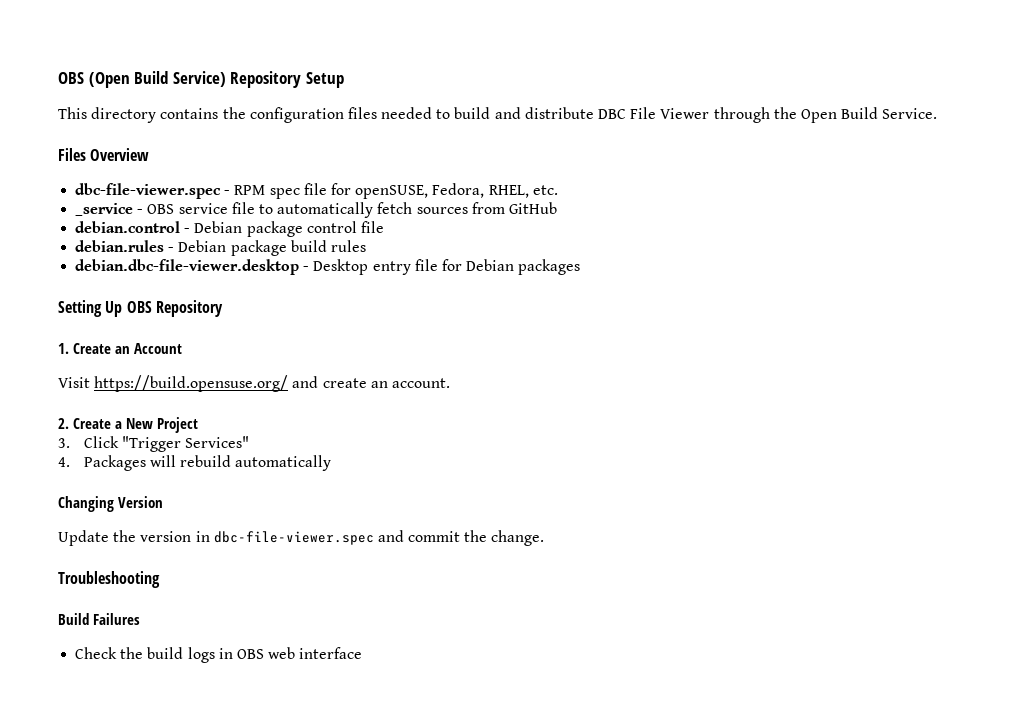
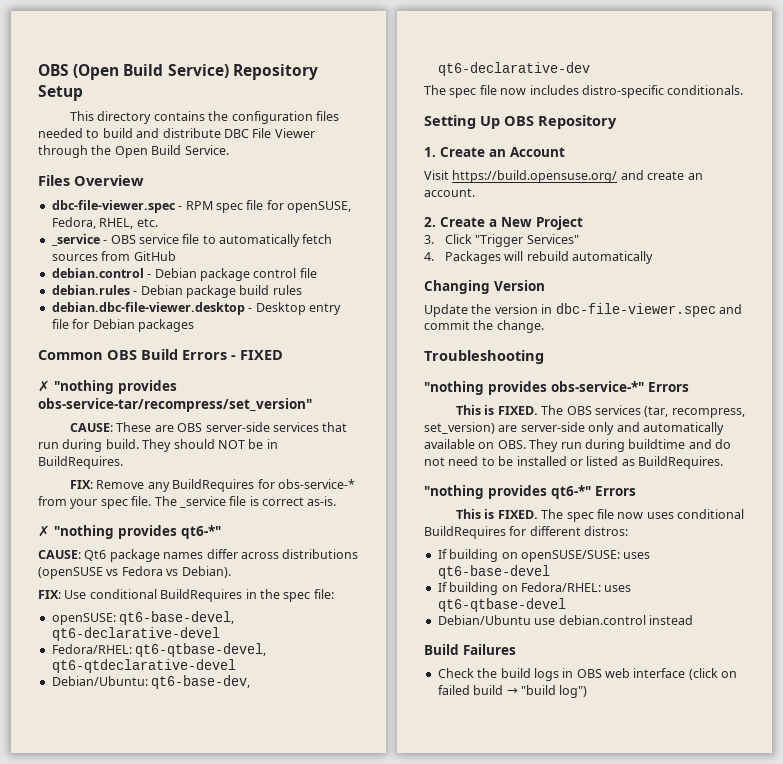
(581, 267) none -> [38,349,283,360] [38,380,177,394] [38,398,312,412] [70,422,348,432] [38,439,278,452] [38,456,123,469] [70,479,355,492] [38,496,337,509] [38,525,221,539] [38,549,359,562] [38,566,231,579] [38,589,334,602] [51,611,235,625] [51,627,220,641] [51,643,267,657] [51,659,236,673] [51,675,251,689] [437,62,590,76] [424,85,744,98] // Common OBS Build Errors - FIXED // ✗ "nothing provides obs-service-tar/recompress/set_version" // CAUSE: These are OBS server-side services that run during build. They should NOT be in BuildRequires. // FIX: Remove any BuildRequires for obs-service-* from your spec file. The _service file is correct as-is. // ✗ "nothing provides qt6-*" // CAUSE: Qt6 package names differ across distributions (openSUSE vs Fedora vs Debian). // FIX: Use conditional BuildRequires in the spec file: // openSUSE: qt6-base-devel, qt6-declarative-devel // Fedora/RHEL: qt6-qtbase-devel, qt6-qtdeclarative-devel // Debian/Ubuntu: qt6-base-dev, qt6-declarative-dev // The spec file now includes distro-specific conditionals.
(160, 579) none -> [424,381,689,395] [456,405,745,418] [424,422,724,435] [424,439,731,452] [424,456,723,469] [424,485,636,499] [456,509,745,522] [424,526,629,539] [437,549,651,562] [437,565,550,579] [437,582,632,595] [437,598,566,612] [437,615,693,625] // "nothing provides obs-service-*" Errors // This is FIXED. The OBS services (tar, recompress, set_version) are server-side only and automatically available on OBS. They run during buildtime and do not need to be installed or listed as BuildRequires. // "nothing provides qt6-*" Errors // This is FIXED. The spec file now uses conditional BuildRequires for different distros: // If building on openSUSE/SUSE: uses qt6-base-devel // If building on Fedora/RHEL: uses qt6-qtbase-devel // Debian/Ubuntu use debian.control instead
(363, 653) none -> [688,668,738,680] [437,685,588,698] (click on failed build → "build log")

